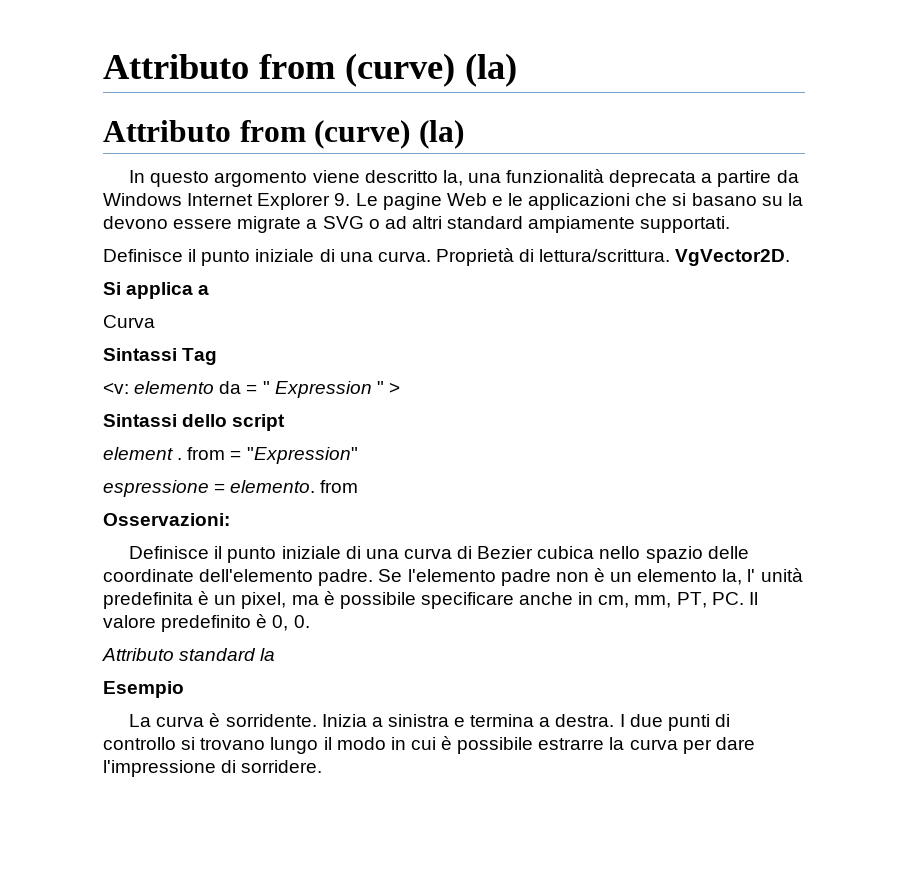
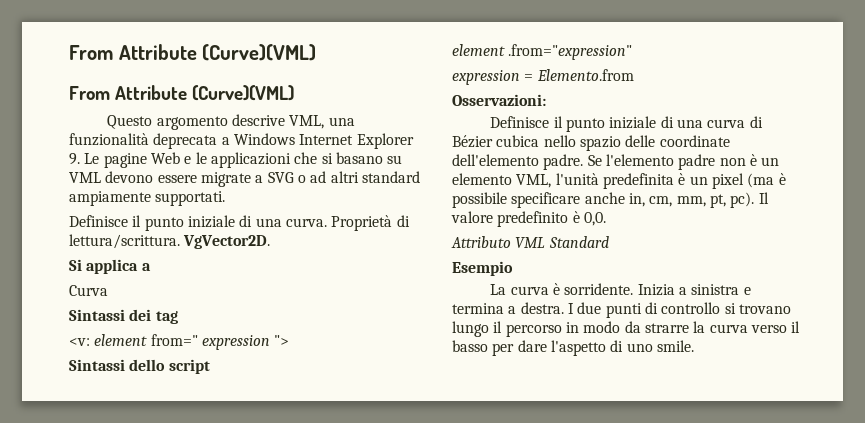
[103,53,517,87] [103,120,464,149] [129,170,463,187] Attributo from (curve) (la) // Attributo from (curve) (la) // In questo argomento viene descritto la, -> [69,44,317,61] [69,85,295,101] [107,114,325,130] From Attribute (Curve)(VML) // From Attribute (Curve)(VML) // Questo argomento descrive VML,
[717,170,799,187] partire da -> (230, 141) none
[787,193,803,206] la -> [69,172,101,183] VML
[182,348,218,365] Tag -> [129,309,178,324] dei tag
[134,381,400,398] [103,414,286,431] [103,447,358,464] [103,480,359,497] elemento da = " Expression " > // Sintassi dello script // element . from = "Expression" // espressione = elemento. from -> [94,334,290,350] [69,359,210,374] [452,44,633,60] [452,69,634,85] element from=" expression "> // Sintassi dello script // element .from="expression" // expression = Elemento.from
[477,546,534,559] Bezier -> [452,135,493,148] Bézier
[722,568,803,585] la, l' unità -> [516,173,599,188] VML, l'unità
[241,592,319,609] pixel, ma -> [711,173,775,189] pixel (ma
[578,592,594,605] in -> [628,193,645,207] in,
[676,592,744,608] PT, PC. -> [709,192,755,208] pt, pc).
[272,615,310,631] [102,648,276,661] 0, 0. // Attributo standard la -> [583,212,606,226] [451,236,609,248] 0,0. // Attributo VML Standard
[336,736,755,754] [103,760,323,777] modo in cui è possibile estrarre la curva per dare l'impressione di sorridere. -> [505,321,801,337] [452,340,694,356] percorso in modo da strarre la curva verso il basso per dare l'aspetto di uno smile.

